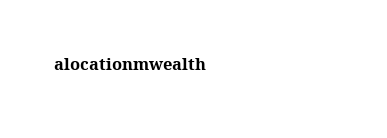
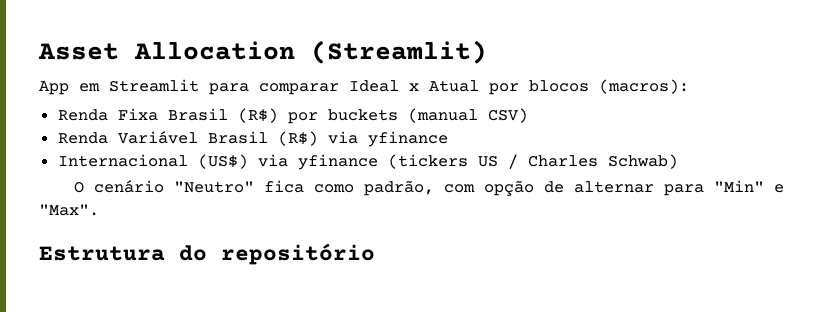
[54,58,206,70] alocationmwealth -> [38,40,487,64] [39,79,689,95] [57,108,528,124] [57,131,448,147] [57,154,678,170] [73,180,784,196] [39,204,99,216] [39,243,375,265] Asset Allocation (Streamlit) // App em Streamlit para comparar Ideal x Atual por blocos (macros): // Renda Fixa Brasil (R$) por buckets (manual CSV) // Renda Variável Brasil (R$) via yfinance // Internacional (US$) via yfinance (tickers US / Charles Schwab) // O cenário "Neutro" fica como padrão, com opção de alternar para "Min" e "Max". // Estrutura do repositório

